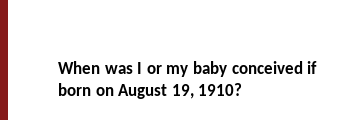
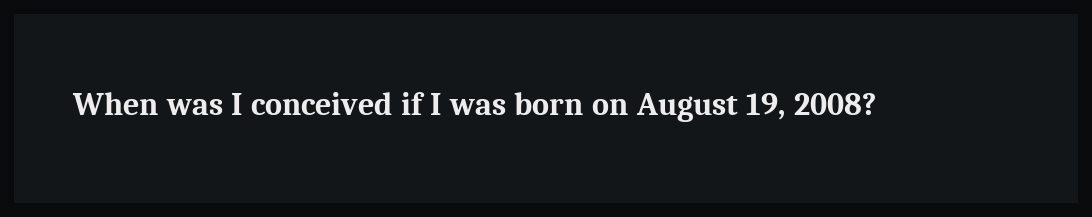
[146,61,318,77] or my baby conceived if -> [250,92,506,115] conceived if I was
[198,83,243,96] 1910? -> [794,93,877,115] 2008?

